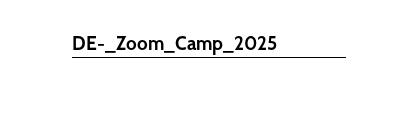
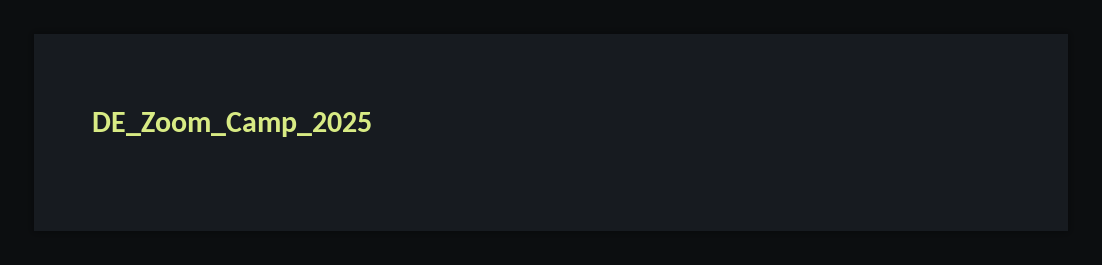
[72,36,277,55] DE-_Zoom_Camp_2025 -> [92,112,372,137] DE_Zoom_Camp_2025

